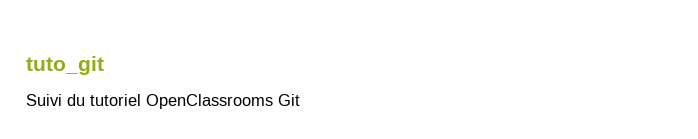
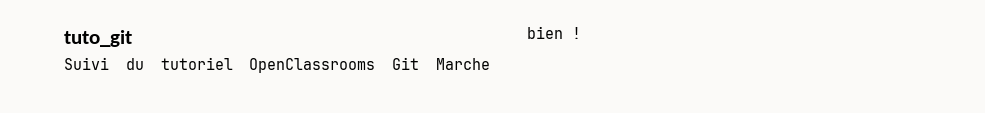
(300, 100) none -> [436,58,490,70] [527,26,581,39] Marche bien !

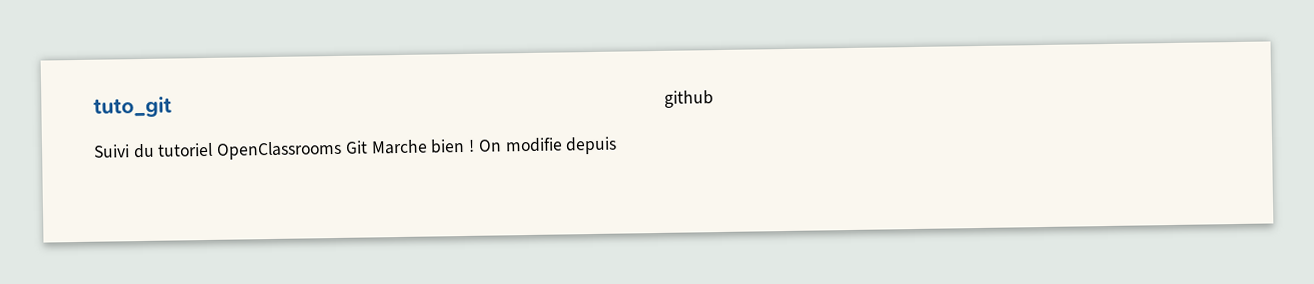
(581, 33) none -> [477,136,618,155] [664,90,714,108] On modifie depuis github

